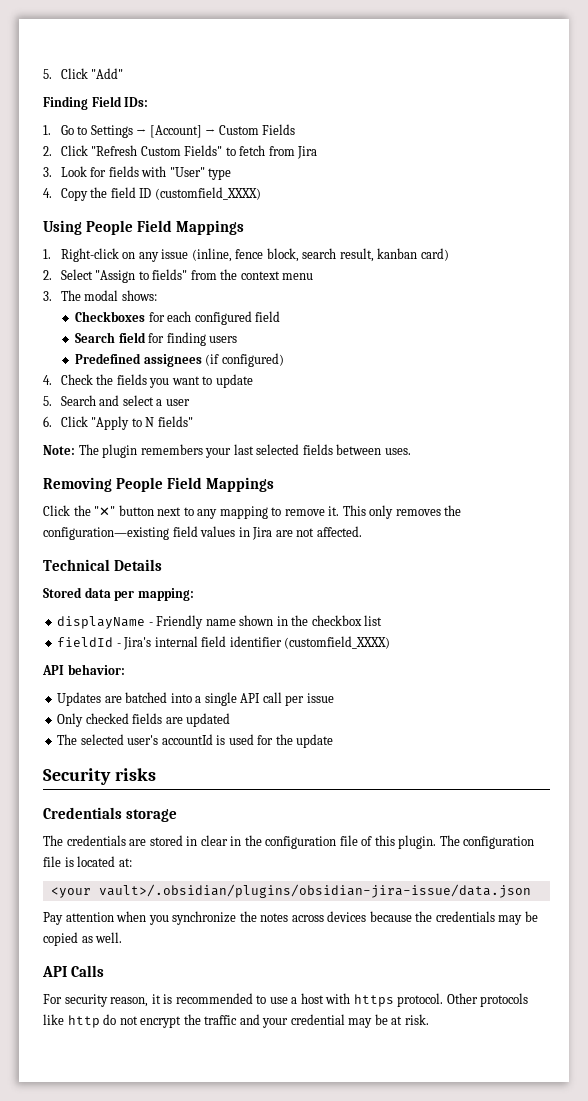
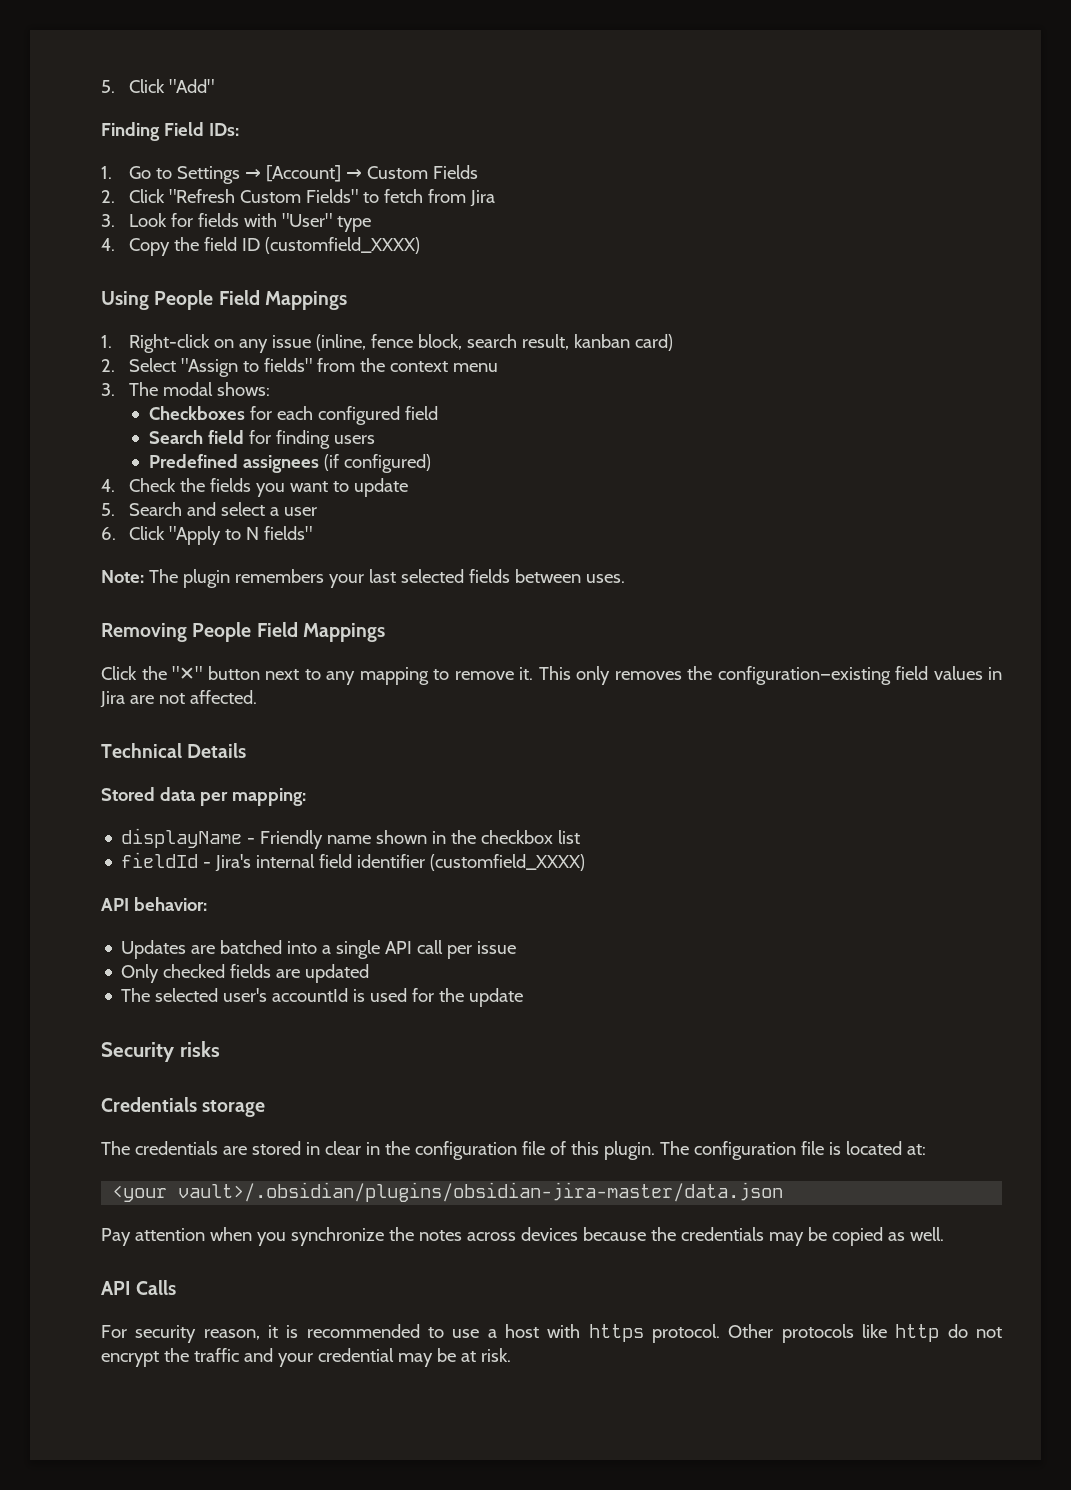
[98,884,531,898] vault>/.obsidian/plugins/obsidian-jira-issue/data.json -> [178,1182,784,1202] vault>/.obsidian/plugins/obsidian-jira-master/data.json

